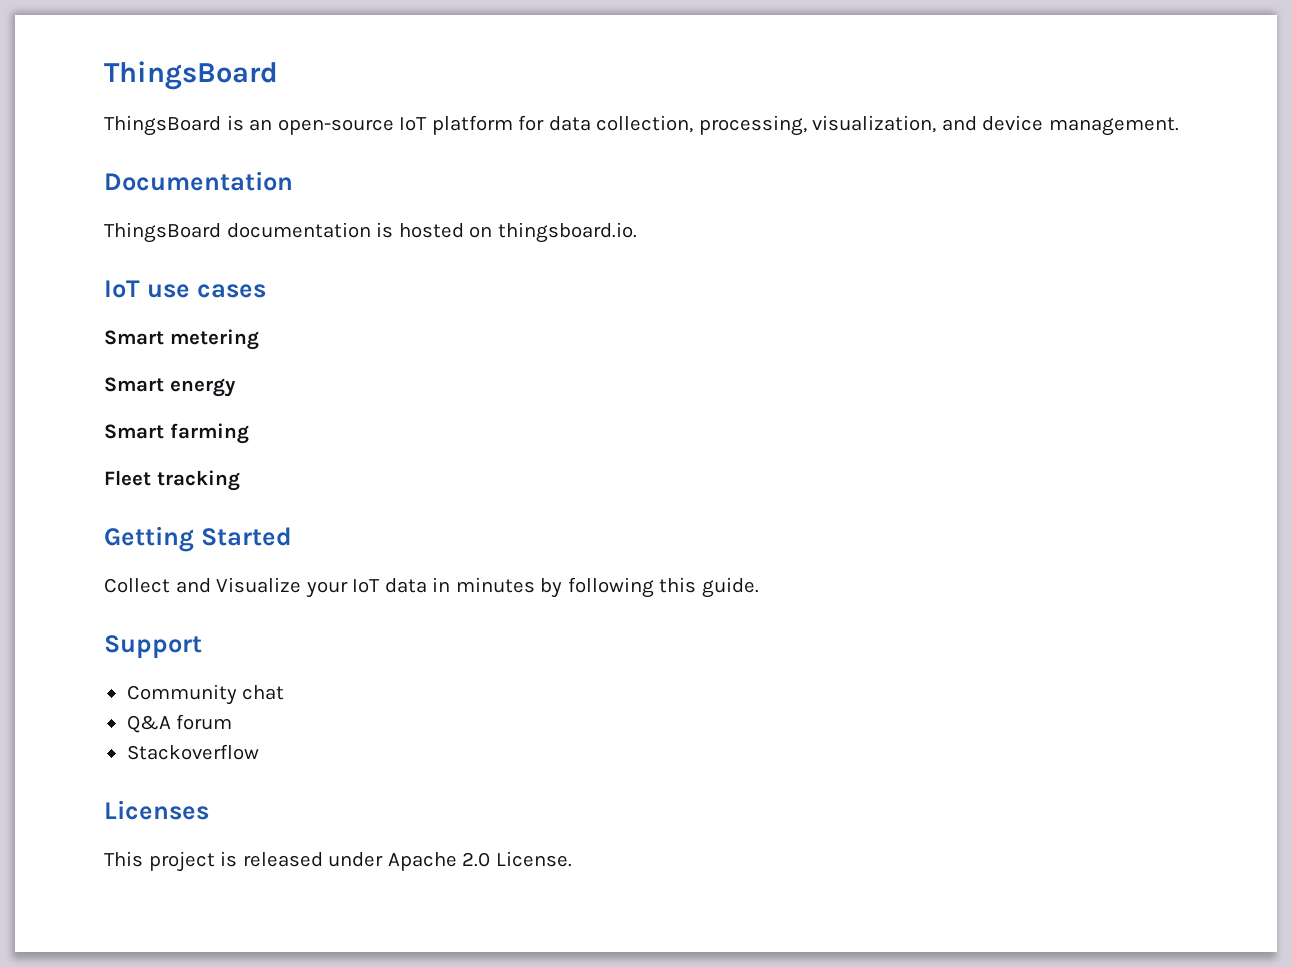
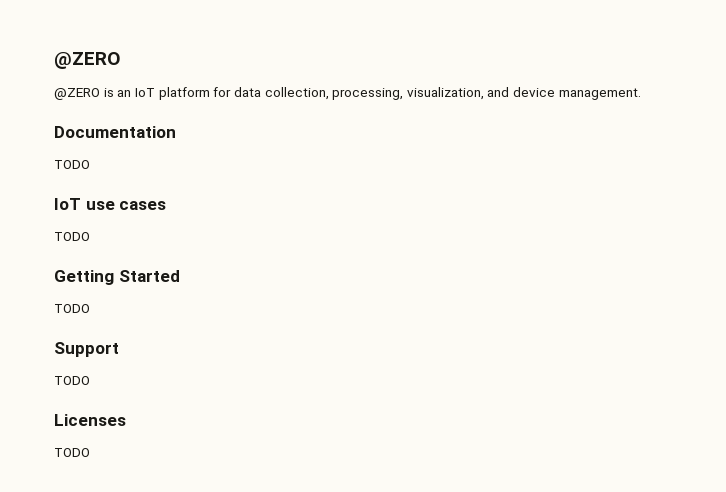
[104,61,278,90] [104,115,221,136] ThingsBoard // ThingsBoard -> [54,52,120,69] [54,88,100,100] @ZERO // @ZERO
[277,119,394,135] open-source -> (132, 93) none
[104,222,637,243] [104,280,266,298] [104,329,259,350] [104,377,236,397] [104,423,249,444] [104,470,240,491] [104,526,292,552] [104,577,759,598] [104,635,202,659] [126,684,285,705] [126,714,233,733] [126,744,259,760] [104,800,209,820] [104,851,572,872] ThingsBoard documentation is hosted on thingsboard.io. // IoT use cases // Smart metering // Smart energy // Smart farming // Fleet tracking // Getting Started // Collect and Visualize your IoT data in minutes by following this guide. // Support // Community chat // Q&A forum // Stackoverflow // Licenses // This project is released under Apache 2.0 License. -> [54,160,90,169] [54,198,167,210] [54,232,90,241] [54,270,180,285] [54,304,90,313] [54,342,119,357] [54,376,90,385] [54,414,126,426] [54,448,90,457] TODO // IoT use cases // TODO // Getting Started // TODO // Support // TODO // Licenses // TODO

